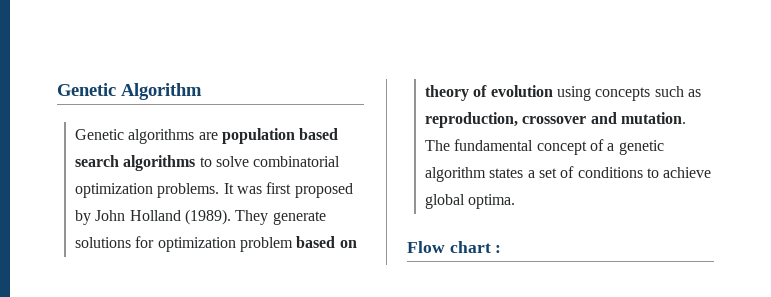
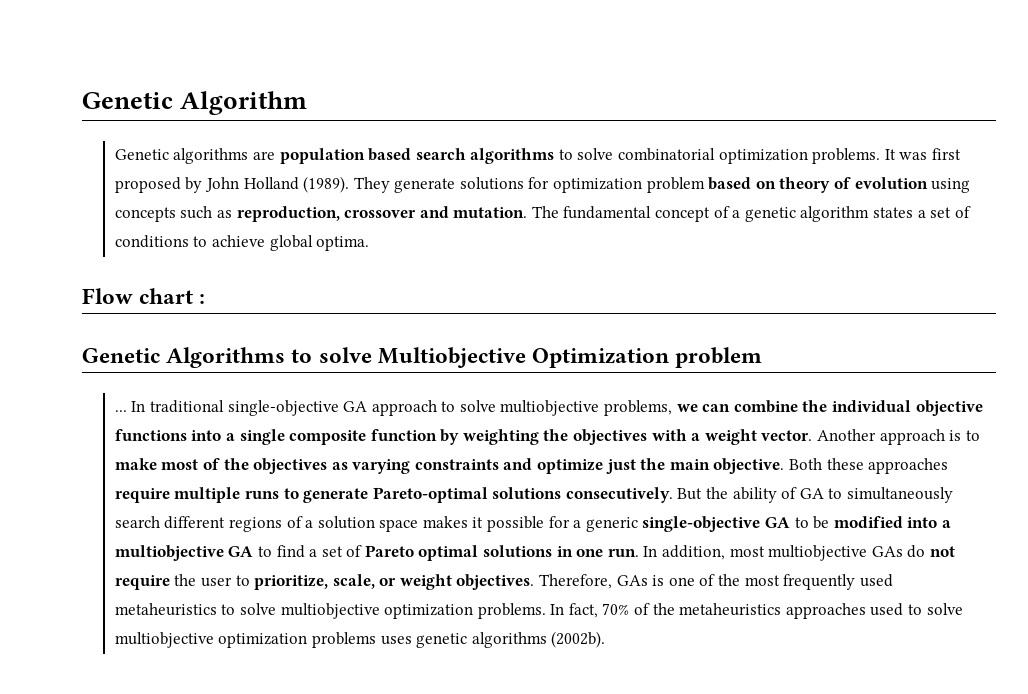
(502, 249) none -> [82,347,763,368] [114,400,983,416] [114,429,980,445] [114,458,949,474] [114,487,953,503] [114,516,951,532] [114,545,955,561] [114,574,893,590] [114,603,963,619] [114,631,606,648] // Genetic Algorithms to solve Multiobjective Optimization problem // ... In traditional single-objective GA approach to solve multiobjective problems, we can combine the individual objective functions into a single composite function by weighting the objectives with a weight vector. Another approach is to make most of the objectives as varying constraints and optimize just the main objective. Both these approaches require multiple runs to generate Pareto-optimal solutions consecutively. But the ability of GA to simultaneously search different regions of a solution space makes it possible for a generic single-objective GA to be modified into a multiobjective GA to find a set of Pareto optimal solutions in one run. In addition, most multiobjective GAs do not require the user to prioritize, scale, or weight objectives. Therefore, GAs is one of the most frequently used metaheuristics to solve multiobjective optimization problems. In fact, 70% of the metaheuristics approaches used to solve multiobjective optimization problems uses genetic algorithms (2002b).

